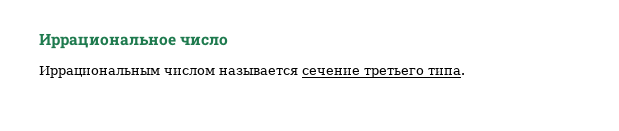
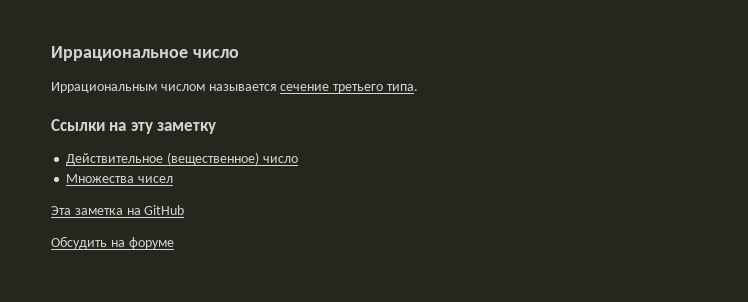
(465, 71) none -> [51,119,217,134] [66,152,298,165] [66,174,174,183] [51,205,185,215] [51,236,174,249] // Ссылки на эту заметку // Действительное (вещественное) число // Множества чисел // Эта заметка на GitHub // Обсудить на форуме

